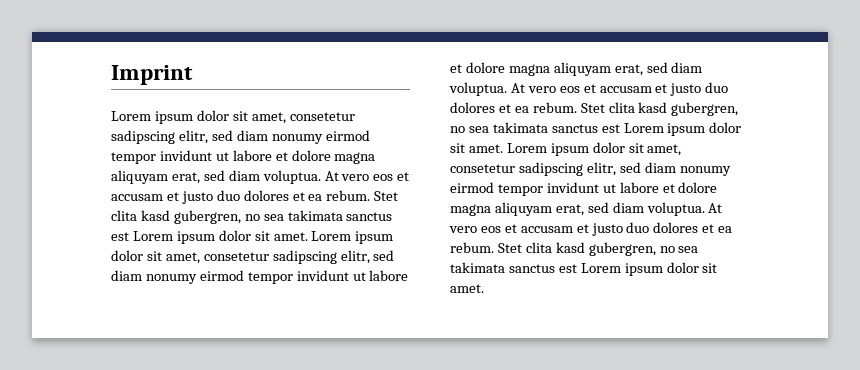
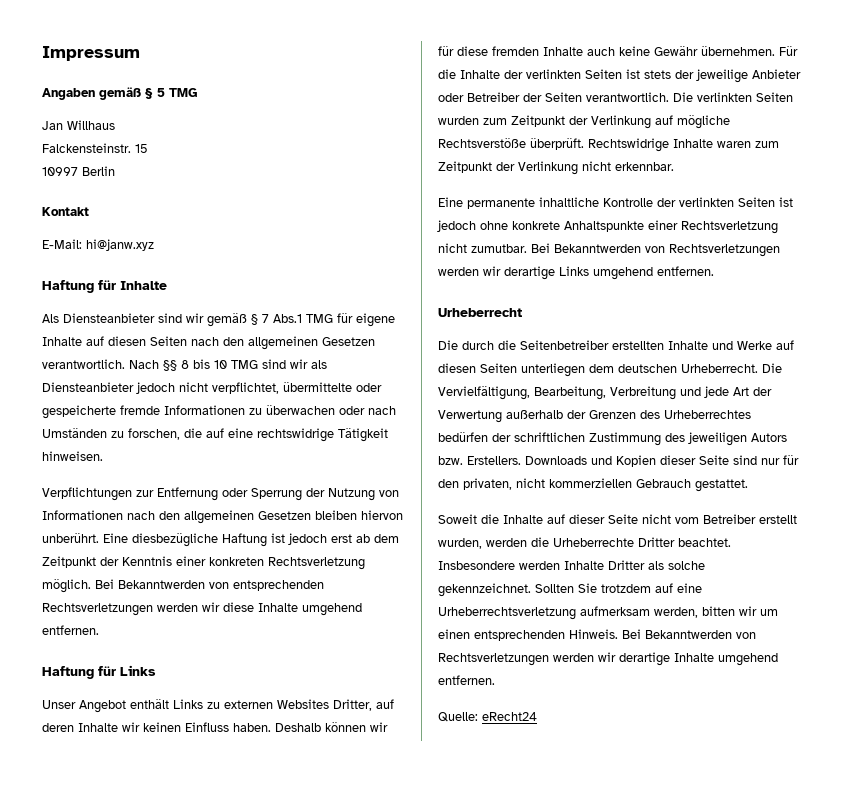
[111,65,193,85] [111,110,355,124] [111,130,370,144] [111,150,376,164] [111,170,410,184] [111,190,399,204] [111,210,393,224] [111,230,394,244] [111,250,395,264] [111,270,409,284] [450,62,703,76] [449,82,729,96] [450,102,739,116] [450,122,742,136] [450,142,682,156] [450,162,731,176] [450,182,718,196] [450,202,723,216] [449,222,733,236] [450,242,699,256] [450,262,718,276] [450,284,484,293] Imprint // Lorem ipsum dolor sit amet, consetetur sadipscing elitr, sed diam nonumy eirmod tempor invidunt ut labore et dolore magna aliquyam erat, sed diam voluptua. At vero eos et accusam et justo duo dolores et ea rebum. Stet clita kasd gubergren, no sea takimata sanctus est Lorem ipsum dolor sit amet. Lorem ipsum dolor sit amet, consetetur sadipscing elitr, sed diam nonumy eirmod tempor invidunt ut labore et dolore magna aliquyam erat, sed diam voluptua. At vero eos et accusam et justo duo dolores et ea rebum. Stet clita kasd gubergren, no sea takimata sanctus est Lorem ipsum dolor sit amet. Lorem ipsum dolor sit amet, consetetur sadipscing elitr, sed diam nonumy eirmod tempor invidunt ut labore et dolore magna aliquyam erat, sed diam voluptua. At vero eos et accusam et justo duo dolores et ea rebum. Stet clita kasd gubergren, no sea takimata sanctus est Lorem ipsum dolor sit amet. -> [42,46,140,61] [42,87,197,100] [42,120,115,130] [42,143,148,153] [42,166,115,176] [42,207,89,216] [42,239,154,251] [42,280,167,293] [42,313,395,327] [42,336,375,350] [42,359,327,371] [42,382,382,394] [42,405,396,419] [42,428,388,442] [42,451,103,461] [42,487,399,501] [42,510,403,524] [42,533,399,547] [42,556,365,570] [42,579,324,593] [42,602,362,616] [42,625,99,635] [42,665,156,679] [42,699,394,713] [42,722,388,732] [438,46,798,56] [438,69,801,83] [438,92,793,102] [438,115,730,129] [438,138,779,152] [438,161,674,175] [438,197,793,209] [437,220,778,234] [438,243,780,257] [438,266,714,280] [438,308,522,317] [438,340,794,350] [438,363,782,377] [438,386,772,400] [438,410,751,423] [438,432,787,446] [438,455,799,467] [438,478,748,492] [438,514,797,524] [438,537,731,549] [438,560,705,570] [438,583,702,597] [438,606,778,620] [438,629,756,641] [438,652,778,666] [438,675,495,685] [438,712,537,722] Impressum // Angaben gemäß § 5 TMG // Jan Willhaus // Falckensteinstr. 15 // 10997 Berlin // Kontakt // E-Mail: hi@janw.xyz // Haftung für Inhalte // Als Diensteanbieter sind wir gemäß § 7 Abs.1 TMG für eigene Inhalte auf diesen Seiten nach den allgemeinen Gesetzen verantwortlich. Nach §§ 8 bis 10 TMG sind wir als Diensteanbieter jedoch nicht verpflichtet, übermittelte oder gespeicherte fremde Informationen zu überwachen oder nach Umständen zu forschen, die auf eine rechtswidrige Tätigkeit hinweisen. // Verpflichtungen zur Entfernung oder Sperrung der Nutzung von Informationen nach den allgemeinen Gesetzen bleiben hiervon unberührt. Eine diesbezügliche Haftung ist jedoch erst ab dem Zeitpunkt der Kenntnis einer konkreten Rechtsverletzung möglich. Bei Bekanntwerden von entsprechenden Rechtsverletzungen werden wir diese Inhalte umgehend entfernen. // Haftung für Links // Unser Angebot enthält Links zu externen Websites Dritter, auf deren Inhalte wir keinen Einfluss haben. Deshalb können wir für diese fremden Inhalte auch keine Gewähr übernehmen. Für die Inhalte der verlinkten Seiten ist stets der jeweilige Anbieter oder Betreiber der Seiten verantwortlich. Die verlinkten Seiten wurden zum Zeitpunkt der Verlinkung auf mögliche Rechtsverstöße überprüft. Rechtswidrige Inhalte waren zum Zeitpunkt der Verlinkung nicht erkennbar. // Eine permanente inhaltliche Kontrolle der verlinkten Seiten ist jedoch ohne konkrete Anhaltspunkte einer Rechtsverletzung nicht zumutbar. Bei Bekanntwerden von Rechtsverletzungen werden wir derartige Links umgehend entfernen. // Urheberrecht // Die durch die Seitenbetreiber erstellten Inhalte und Werke auf diesen Seiten unterliegen dem deutschen Urheberrecht. Die Vervielfältigung, Bearbeitung, Verbreitung und jede Art der Verwertung außerhalb der Grenzen des Urheberrechtes bedürfen der schriftlichen Zustimmung des jeweiligen Autors bzw. Erstellers. Downloads und Kopien dieser Seite sind nur für den privaten, nicht kommerziellen Gebrauch gestattet. // Soweit die Inhalte auf dieser Seite nicht vom Betreiber erstellt wurden, werden die Urheberrechte Dritter beachtet. Insbesondere werden Inhalte Dritter als solche gekennzeichnet. Sollten Sie trotzdem auf eine Urheberrechtsverletzung aufmerksam werden, bitten wir um einen entsprechenden Hinweis. Bei Bekanntwerden von Rechtsverletzungen werden wir derartige Inhalte umgehend entfernen. // Quelle: eRecht24

